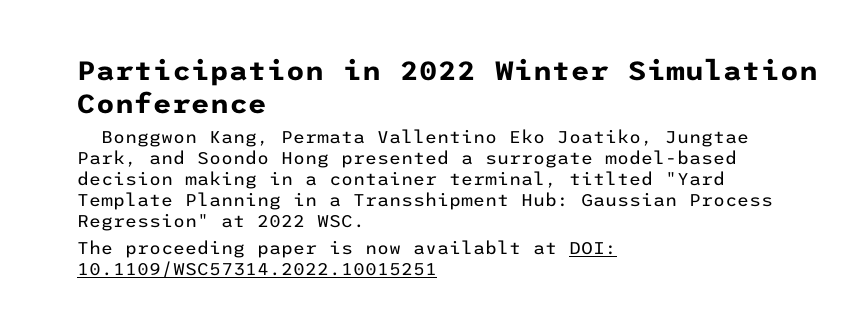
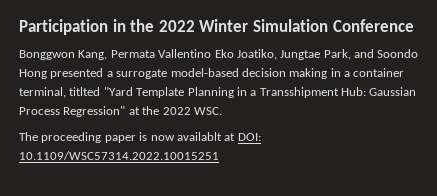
(381, 69) none -> [130,19,155,32] the
(245, 221) none -> [142,106,160,115] the

